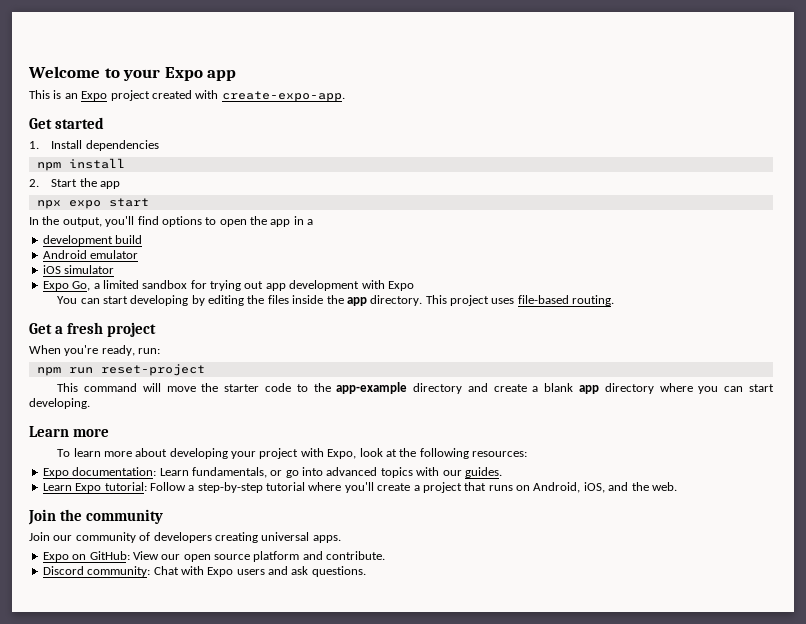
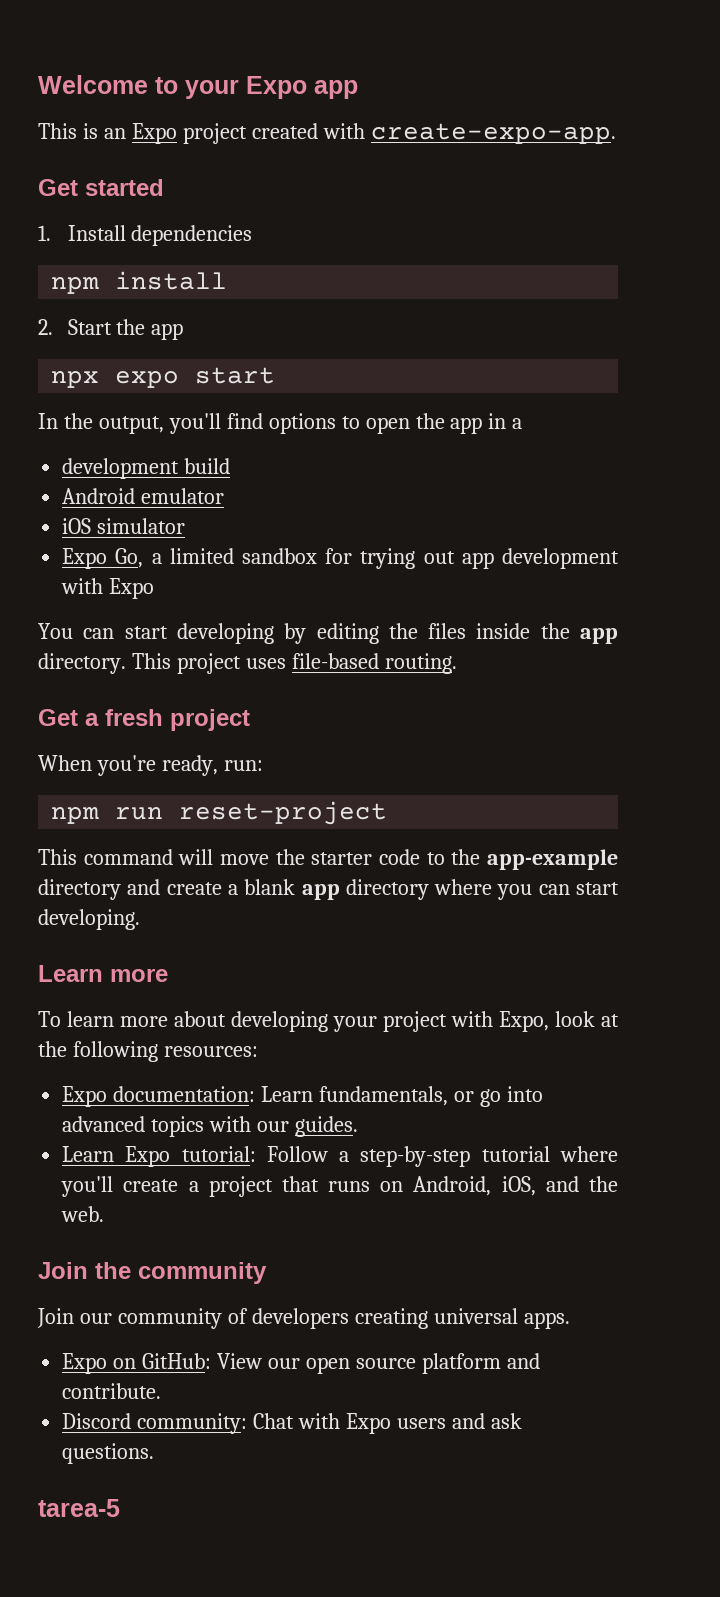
(366, 571) none -> [38,1499,120,1517] // tarea-5

